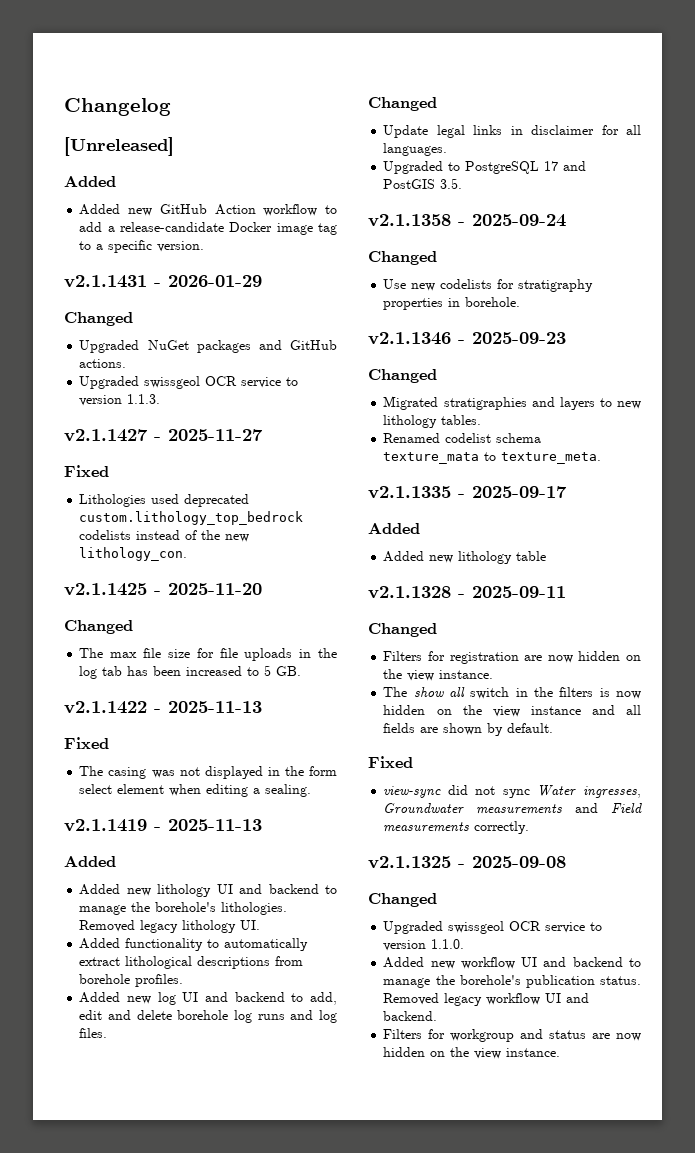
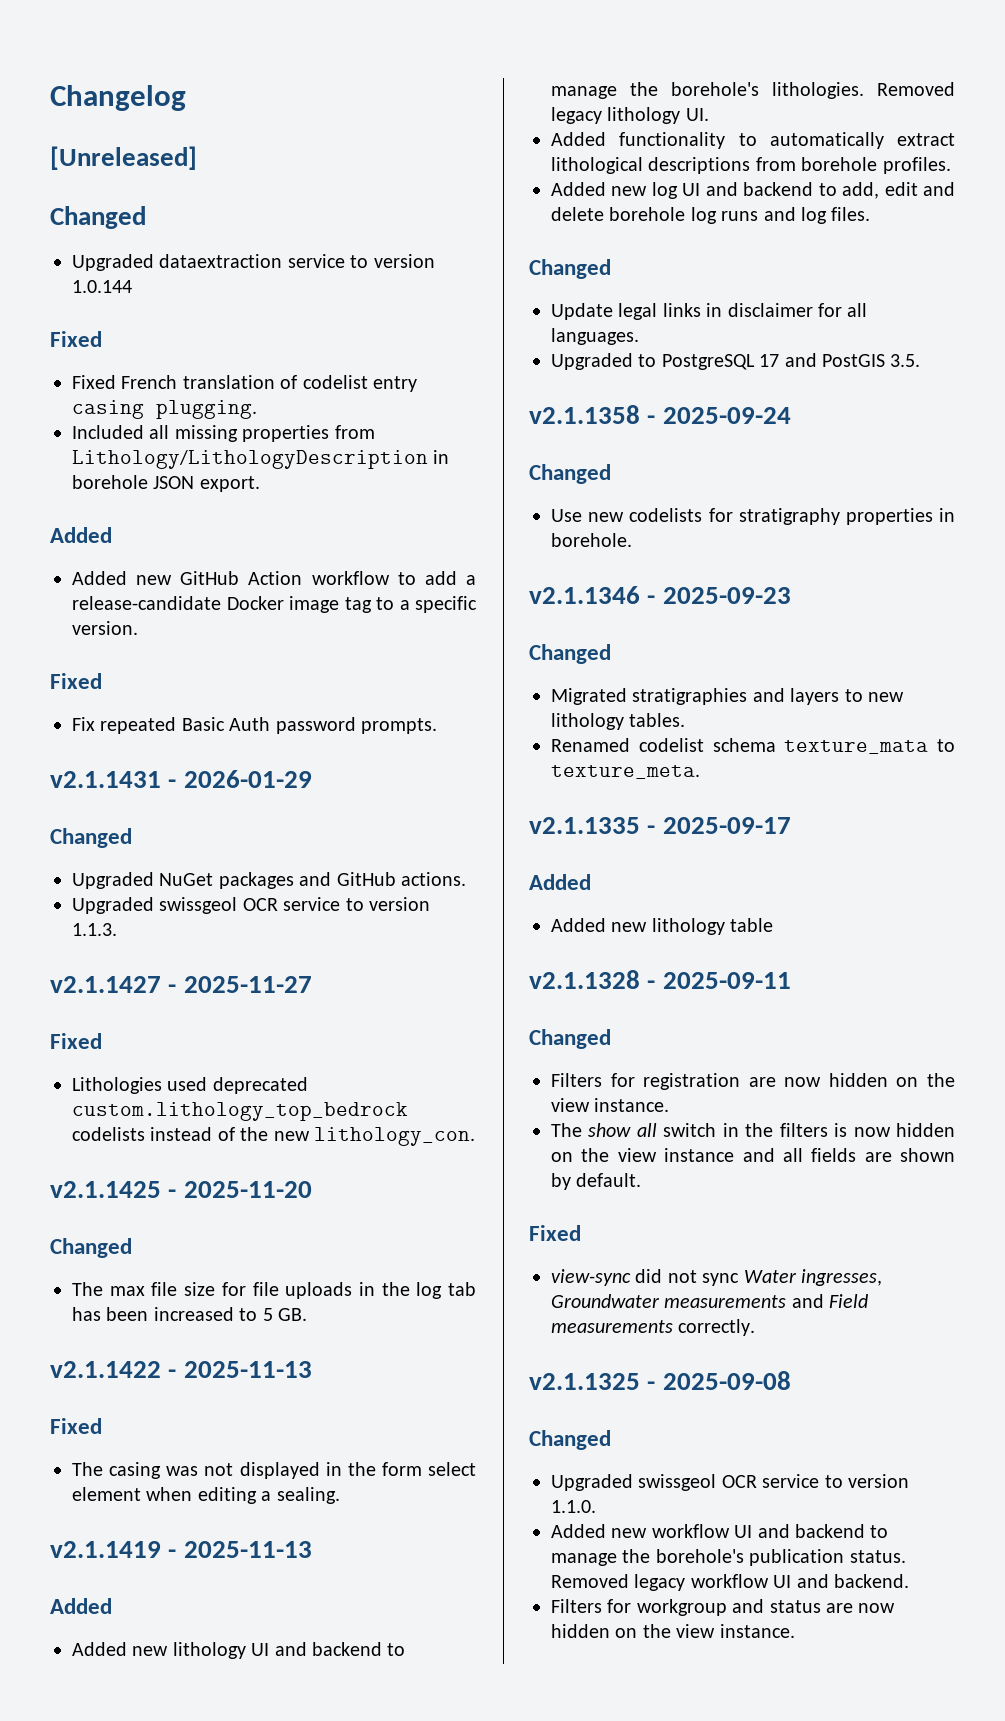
(174, 146) none -> [50,206,146,229] [72,254,435,271] [72,280,132,293] [50,331,102,347] [72,375,417,392] [72,400,257,419] [72,425,375,442] [72,450,450,469] [72,475,260,492] // Changed // Upgraded dataextraction service to version 1.0.144 // Fixed // Fixed French translation of codelist entry casing plugging. // Included all missing properties from Lithology/LithologyDescription in borehole JSON export.
(205, 246) none -> [50,673,102,689] [72,717,437,734] // Fixed // Fix repeated Basic Auth password prompts.

